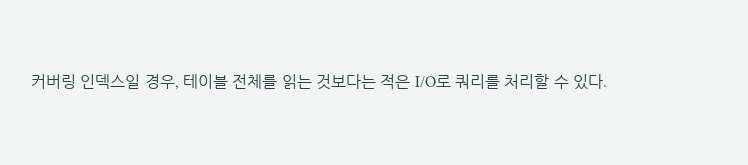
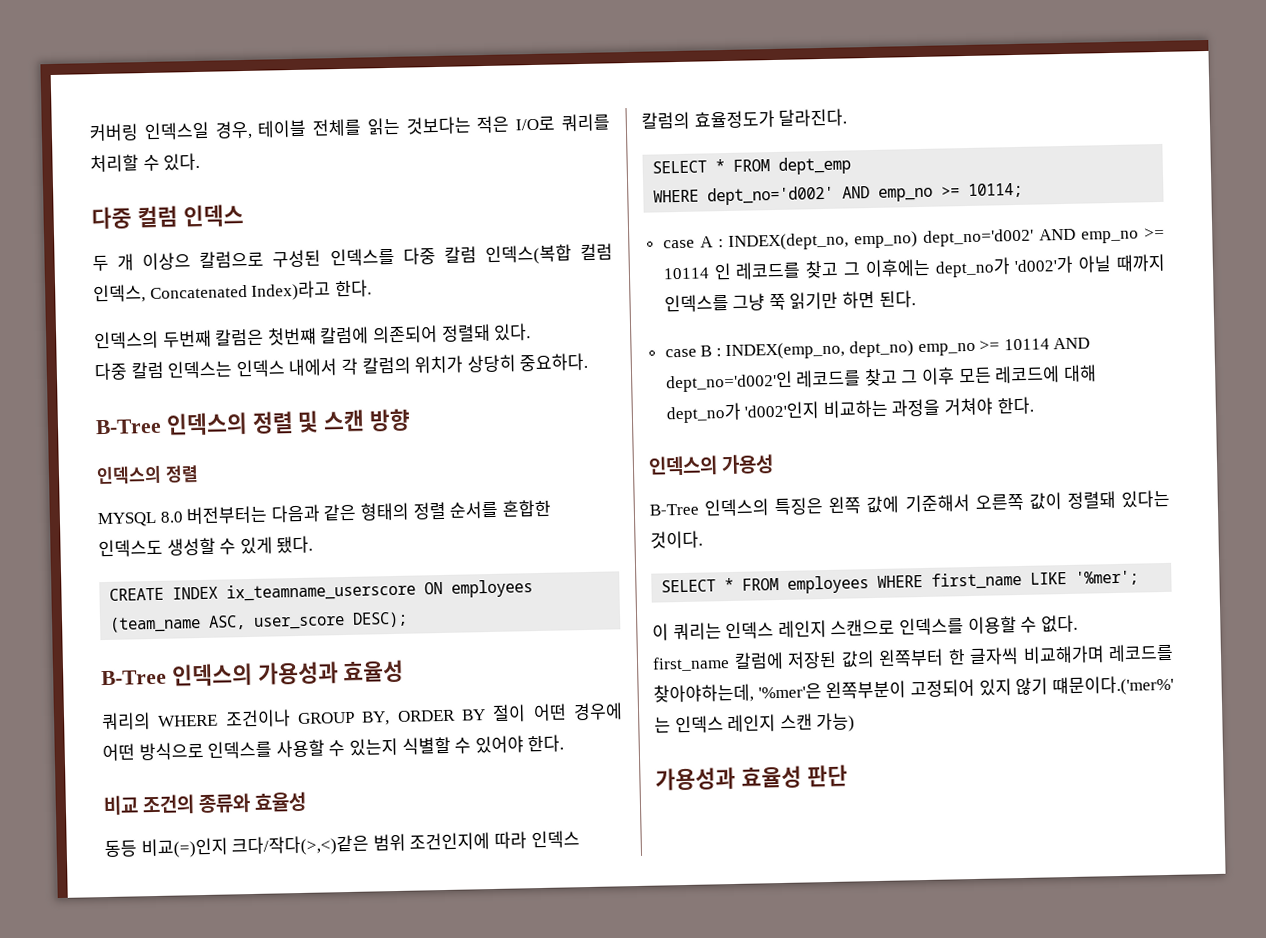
(607, 82) none -> [91,204,244,230] [92,243,613,272] [93,279,372,304] [94,323,532,350] [94,352,589,381] [95,408,412,436] [96,465,199,485] [97,499,551,528] [98,535,314,558] [109,579,534,602] [109,611,409,633] [101,659,405,687] [101,702,623,731] [102,734,565,762] [103,791,308,816] [104,830,580,859] [641,108,848,130] [652,156,852,175] [653,182,1024,206] [662,227,1165,251] [662,253,1166,281] [663,290,916,313] [664,337,1091,361] [665,364,1097,393] [665,396,1034,424] [648,454,775,476] [649,489,1170,517] [650,530,703,549] [661,570,1140,594] [652,614,1078,641] [652,643,1174,672] [653,674,1174,704] [654,712,856,734] [655,764,848,791] // 다중 컬럼 인덱스 // 두 개 이상으 칼럼으로 구성된 인덱스를 다중 칼럼 인덱스(복합 컬럼 인덱스, Concatenated Index)라고 한다. // 인덱스의 두번째 칼럼은 첫번쨰 칼럼에 의존되어 정렬돼 있다. // 다중 칼럼 인덱스는 인덱스 내에서 각 칼럼의 위치가 상당히 중요하다. // B-Tree 인덱스의 정렬 및 스캔 방향 // 인덱스의 정렬 // MYSQL 8.0 버전부터는 다음과 같은 형태의 정렬 순서를 혼합한 인덱스도 생성할 수 있게 됐다. // CREATE INDEX ix_teamname_userscore ON employees (team_name ASC, user_score DESC); // B-Tree 인덱스의 가용성과 효율성 // 쿼리의 WHERE 조건이나 GROUP BY, ORDER BY 절이 어떤 경우에 어떤 방식으로 인덱스를 사용할 수 있는지 식별할 수 있어야 한다. // 비교 조건의 종류와 효율성 // 동등 비교(=)인지 크다/작다(>,<)같은 범위 조건인지에 따라 인덱스 칼럼의 효율정도가 달라진다. // SELECT * FROM dept_emp // WHERE dept_no='d002' AND emp_no >= 10114; // case A : INDEX(dept_no, emp_no) dept_no='d002' AND emp_no >= 10114 인 레코드를 찾고 그 이후에는 dept_no가 'd002'가 아닐 때까지 인덱스를 그냥 쭉 읽기만 하면 된다. // case B : INDEX(emp_no, dept_no) emp_no >= 10114 AND dept_no='d002'인 레코드를 찾고 그 이후 모든 레코드에 대해 dept_no가 'd002'인지 비교하는 과정을 거쳐야 한다. // 인덱스의 가용성 // B-Tree 인덱스의 특징은 왼쪽 값에 기준해서 오른쪽 값이 정렬돼 있다는 것이다. // SELECT * FROM employees WHERE first_name LIKE '%mer'; // 이 쿼리는 인덱스 레인지 스캔으로 인덱스를 이용할 수 없다. // first_name 칼럼에 저장된 값의 왼쪽부터 한 글자씩 비교해가며 레코드를 찾아야하는데, '%mer'은 왼쪽부분이 고정되어 있지 않기 떄문이다.('mer%' 는 인덱스 레인지 스캔 가능) // 가용성과 효율성 판단

